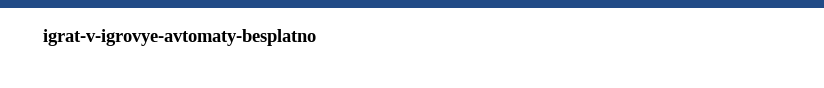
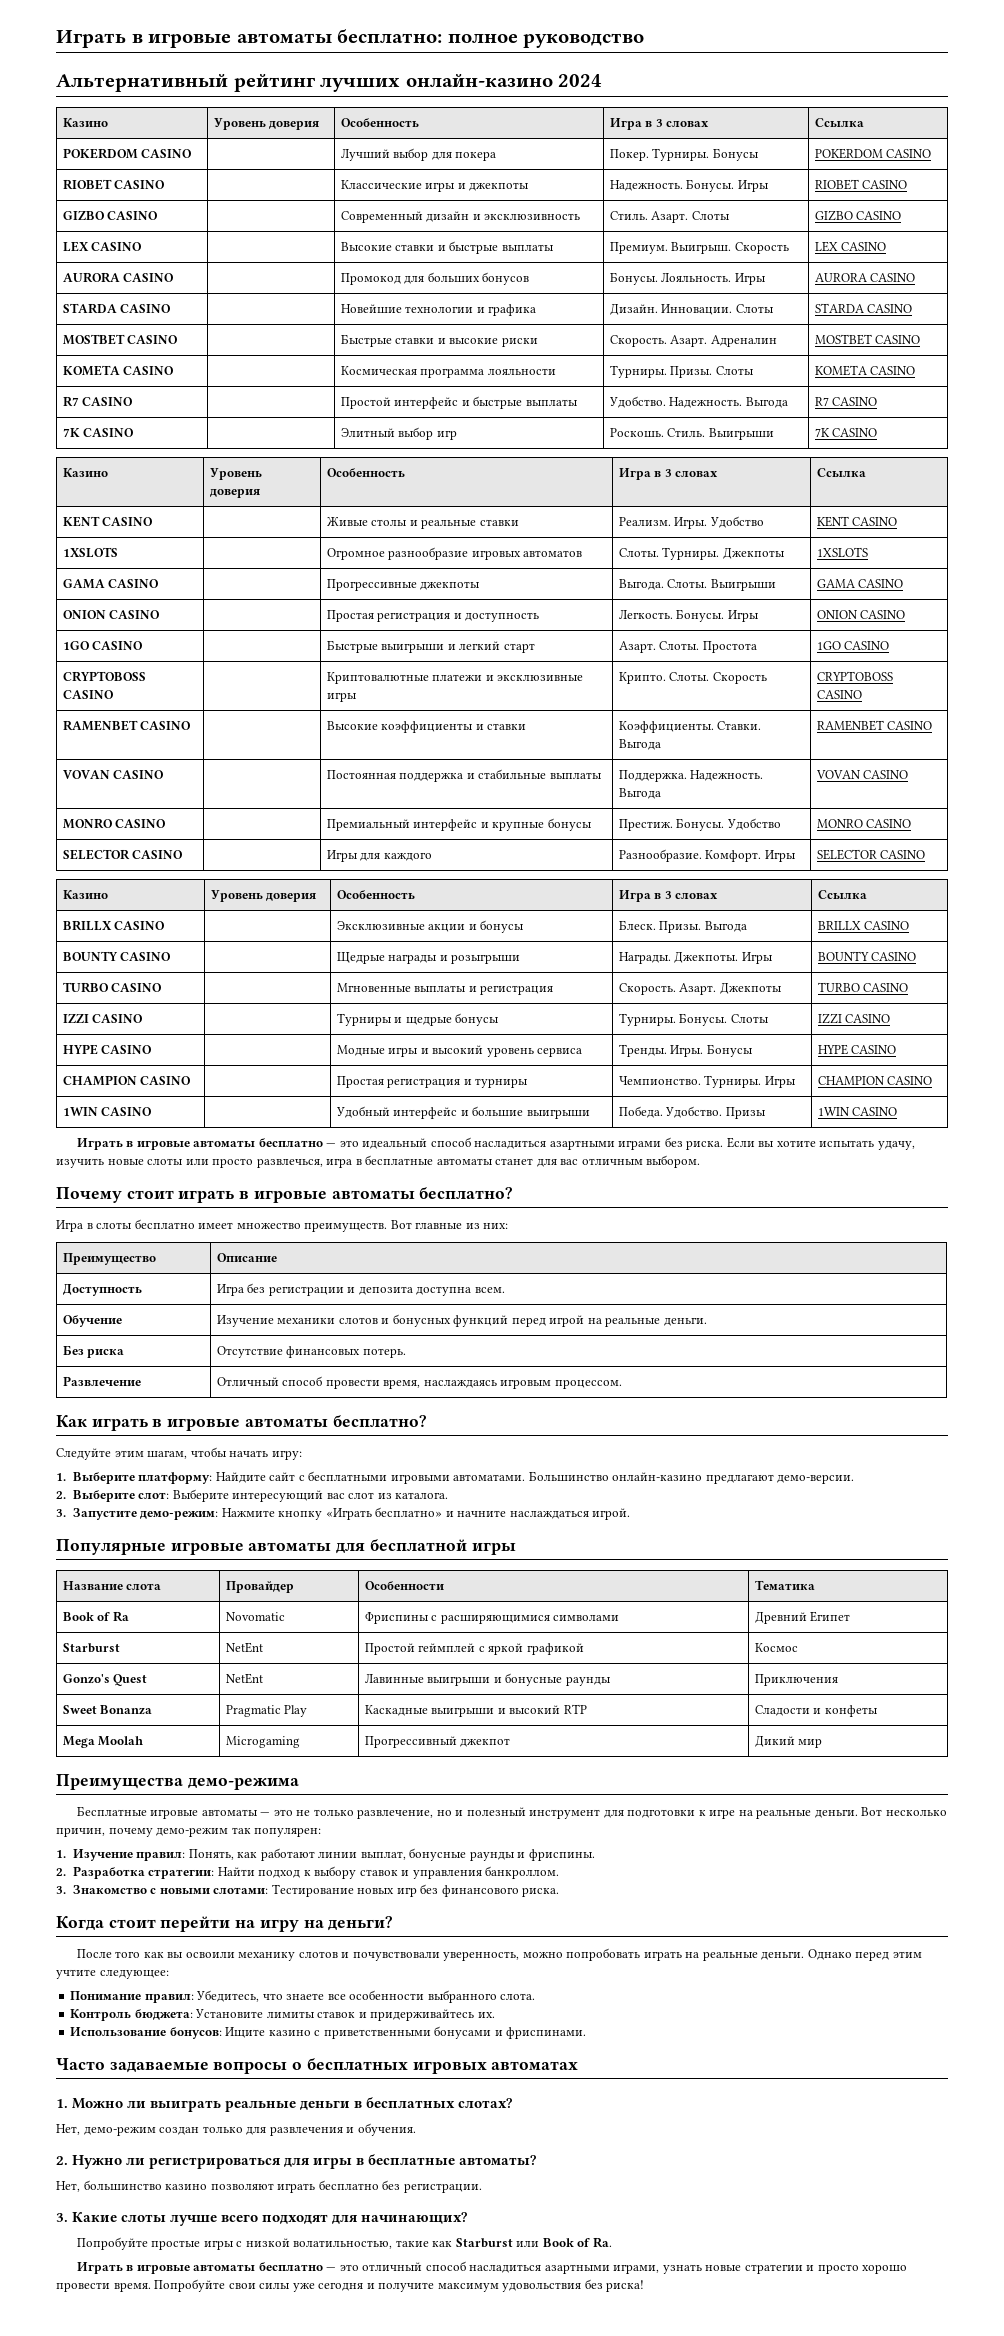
[43,29,316,46] igrat-v-igrovye-avtomaty-besplatno -> [56,29,645,48] [56,73,603,92] [62,118,108,128] [213,118,321,130] [340,118,419,127] [609,118,710,130] [814,118,864,127] [62,148,193,159] [340,148,497,161] [609,148,759,161] [814,148,932,159] [62,179,166,190] [340,180,530,192] [609,179,769,192] [814,179,908,190] [62,210,159,220] [340,211,581,223] [609,211,730,223] [814,210,902,221] [62,241,143,252] [340,241,554,254] [609,242,789,254] [814,241,887,252] [62,272,175,283] [340,272,530,285] [609,272,766,285] [814,273,916,282] [62,303,172,314] [340,304,537,316] [609,303,774,315] [814,303,913,313] [62,334,179,345] [340,334,538,347] [609,335,777,347] [814,334,921,345] [62,365,175,376] [340,366,556,378] [609,365,754,378] [814,365,916,376] [62,396,134,407] [340,396,578,409] [608,396,788,408] [814,397,878,406] [62,428,135,437] [340,427,457,440] [609,428,774,440] [814,428,878,437] [62,468,108,478] [209,468,262,480] [209,489,261,498] [326,468,405,477] [618,468,719,480] [816,468,866,477] [62,516,154,527] [326,517,519,529] [618,516,764,529] [816,516,898,527] [62,547,118,558] [326,547,583,560] [618,547,785,560] [816,547,868,557] [62,579,160,589] [326,579,481,591] [618,579,776,591] [816,579,904,588] [62,610,161,619] [326,610,540,622] [618,609,759,622] [816,610,906,619] [62,641,144,650] [326,640,535,653] [618,641,757,653] [816,641,890,650] [62,671,146,682] [62,690,114,699] [326,672,584,684] [326,692,357,702] [618,672,767,684] [816,671,893,681] [816,690,862,699] [62,720,192,731] [326,721,527,733] [618,721,762,733] [618,739,661,750] [816,720,933,731] [62,770,165,779] [326,769,602,782] [618,770,764,782] [618,788,661,799] [815,770,909,779] [62,818,167,829] [326,818,592,831] [618,818,781,831] [816,819,912,828] [62,849,184,860] [326,850,432,862] [618,849,796,862] [816,849,926,860] [62,890,108,900] [210,890,318,902] [336,890,415,899] [618,890,719,902] [817,890,867,899] [62,920,166,931] [336,920,525,933] [618,920,747,933] [817,921,910,930] [62,951,172,961] [336,952,521,964] [618,951,773,964] [817,951,917,961] [62,982,163,993] [336,983,554,995] [618,982,782,995] [817,982,909,992] [62,1013,144,1023] [336,1013,500,1026] [618,1013,769,1026] [817,1013,891,1024] [62,1044,153,1055] [336,1045,583,1057] [618,1044,753,1057] [817,1044,897,1055] [62,1075,192,1086] [336,1076,529,1088] [618,1075,796,1088] [817,1076,933,1085] [62,1107,153,1116] [335,1106,590,1119] [618,1106,766,1119] [817,1107,898,1116] [76,1137,915,1150] [56,1155,701,1168] [56,1187,514,1203] [56,1219,509,1232] [62,1253,156,1265] [216,1253,277,1262] [62,1284,142,1296] [216,1283,505,1296] [62,1315,122,1327] [216,1314,707,1327] [62,1345,125,1358] [216,1346,406,1358] [62,1376,141,1386] [216,1376,622,1389] [56,1415,427,1431] [56,1447,302,1460] [56,1471,855,1484] [56,1489,449,1502] [56,1507,631,1520] [56,1539,516,1555] [62,1581,162,1590] [225,1581,294,1593] [364,1581,444,1590] [754,1580,815,1590] [62,1611,129,1622] [225,1612,285,1621] [364,1612,620,1624] [754,1611,851,1624] [62,1643,120,1653] [225,1642,263,1653] [364,1643,584,1655] [754,1643,798,1652] [62,1674,148,1686] [225,1673,263,1684] [364,1673,611,1686] [754,1674,838,1686] [62,1705,153,1715] [225,1705,308,1717] [364,1704,587,1717] [754,1705,878,1717] [62,1736,144,1748] [225,1736,300,1748] [364,1736,511,1748] [754,1735,823,1748] [56,1774,299,1790] [76,1806,947,1819] [56,1827,322,1837] [56,1848,595,1861] [56,1866,560,1879] [56,1884,560,1897] [56,1916,394,1932] [76,1948,922,1961] [56,1969,169,1979] [70,1990,536,2003] [70,2009,495,2021] [70,2026,587,2039] [56,2058,579,2074] [56,2097,513,2112] [56,2123,416,2136] [56,2154,537,2169] [56,2180,482,2193] [56,2212,468,2226] [76,2237,612,2250] [76,2261,908,2274] [56,2279,645,2292] Играть в игровые автоматы бесплатно: полное руководство // Альтернативный рейтинг лучших онлайн-казино 2024 // Казино | Уровень доверия | Особенность | Игра в 3 словах | Ссылка // POKERDOM CASINO | | Лучший выбор для покера | Покер. Турниры. Бонусы | POKERDOM CASINO // RIOBET CASINO | | Классические игры и джекпоты | Надежность. Бонусы. Игры | RIOBET CASINO // GIZBO CASINO | | Современный дизайн и эксклюзивность | Стиль. Азарт. Слоты | GIZBO CASINO // LEX CASINO | | Высокие ставки и быстрые выплаты | Премиум. Выигрыш. Скорость | LEX CASINO // AURORA CASINO | | Промокод для больших бонусов | Бонусы. Лояльность. Игры | AURORA CASINO // STARDA CASINO | | Новейшие технологии и графика | Дизайн. Инновации. Слоты | STARDA CASINO // MOSTBET CASINO | | Быстрые ставки и высокие риски | Скорость. Азарт. Адреналин | MOSTBET CASINO // KOMETA CASINO | | Космическая программа лояльности | Турниры. Призы. Слоты | KOMETA CASINO // R7 CASINO | | Простой интерфейс и быстрые выплаты | Удобство. Надежность. Выгода | R7 CASINO // 7K CASINO | | Элитный выбор игр | Роскошь. Стиль. Выигрыши | 7K CASINO // Казино | Уровень доверия | Особенность | Игра в 3 словах | Ссылка // KENT CASINO | | Живые столы и реальные ставки | Реализм. Игры. Удобство | KENT CASINO // 1XSLOTS | | Огромное разнообразие игровых автоматов | Слоты. Турниры. Джекпоты | 1XSLOTS // GAMA CASINO | | Прогрессивные джекпоты | Выгода. Слоты. Выигрыши | GAMA CASINO // ONION CASINO | | Простая регистрация и доступность | Легкость. Бонусы. Игры | ONION CASINO // 1GO CASINO | | Быстрые выигрыши и легкий старт | Азарт. Слоты. Простота | 1GO CASINO // CRYPTOBOSS CASINO | | Криптовалютные платежи и эксклюзивные игры | Крипто. Слоты. Скорость | CRYPTOBOSS CASINO // RAMENBET CASINO | | Высокие коэффициенты и ставки | Коэффициенты. Ставки. Выгода | RAMENBET CASINO // VOVAN CASINO | | Постоянная поддержка и стабильные выплаты | Поддержка. Надежность. Выгода | VOVAN CASINO // MONRO CASINO | | Премиальный интерфейс и крупные бонусы | Престиж. Бонусы. Удобство | MONRO CASINO // SELECTOR CASINO | | Игры для каждого | Разнообразие. Комфорт. Игры | SELECTOR CASINO // Казино | Уровень доверия | Особенность | Игра в 3 словах | Ссылка // BRILLX CASINO | | Эксклюзивные акции и бонусы | Блеск. Призы. Выгода | BRILLX CASINO // BOUNTY CASINO | | Щедрые награды и розыгрыши | Награды. Джекпоты. Игры | BOUNTY CASINO // TURBO CASINO | | Мгновенные выплаты и регистрация | Скорость. Азарт. Джекпоты | TURBO CASINO // IZZI CASINO | | Турниры и щедрые бонусы | Турниры. Бонусы. Слоты | IZZI CASINO // HYPE CASINO | | Модные игры и высокий уровень сервиса | Тренды. Игры. Бонусы | HYPE CASINO // CHAMPION CASINO | | Простая регистрация и турниры | Чемпионство. Турниры. Игры | CHAMPION CASINO // 1WIN CASINO | | Удобный интерфейс и большие выигрыши | Победа. Удобство. Призы | 1WIN CASINO // Играть в игровые автоматы бесплатно — это идеальный способ насладиться азартными играми без риска. Если вы хотите испытать удачу, изучить новые слоты или просто развлечься, игра в бесплатные автоматы станет для вас отличным выбором. // Почему стоит играть в игровые автоматы бесплатно? // Игра в слоты бесплатно имеет множество преимуществ. Вот главные из них: // Преимущество | Описание // Доступность | Игра без регистрации и депозита доступна всем. // Обучение | Изучение механики слотов и бонусных функций перед игрой на реальные деньги. // Без риска | Отсутствие финансовых потерь. // Развлечение | Отличный способ провести время, наслаждаясь игровым процессом. // Как играть в игровые автоматы бесплатно? // Следуйте этим шагам, чтобы начать игру: // 1. Выберите платформу: Найдите сайт с бесплатными игровыми автоматами. Большинство онлайн-казино предлагают демо-версии. // 2. Выберите слот: Выберите интересующий вас слот из каталога. // 3. Запустите демо-режим: Нажмите кнопку «Играть бесплатно» и начните наслаждаться игрой. // Популярные игровые автоматы для бесплатной игры // Название слота | Провайдер | Особенности | Тематика // Book of Ra | Novomatic | Фриспины с расширяющимися символами | Древний Египет // Starburst | NetEnt | Простой геймплей с яркой графикой | Космос // Gonzo's Quest | NetEnt | Лавинные выигрыши и бонусные раунды | Приключения // Sweet Bonanza | Pragmatic Play | Каскадные выигрыши и высокий RTP | Сладости и конфеты // Mega Moolah | Microgaming | Прогрессивный джекпот | Дикий мир // Преимущества демо-режима // Бесплатные игровые автоматы — это не только развлечение, но и полезный инструмент для подготовки к игре на реальные деньги. Вот несколько причин, почему демо-режим так популярен: // 1. Изучение правил: Понять, как работают линии выплат, бонусные раунды и фриспины. // 2. Разработка стратегии: Найти подход к выбору ставок и управления банкроллом. // 3. Знакомство с новыми слотами: Тестирование новых игр без финансового риска. // Когда стоит перейти на игру на деньги? // После того как вы освоили механику слотов и почувствовали уверенность, можно попробовать играть на реальные деньги. Однако перед этим учтите следующее: // Понимание правил: Убедитесь, что знаете все особенности выбранного слота. // Контроль бюджета: Установите лимиты ставок и придерживайтесь их. // Использование бонусов: Ищите казино с приветственными бонусами и фриспинами. // Часто задаваемые вопросы о бесплатных игровых автоматах // 1. Можно ли выиграть реальные деньги в бесплатных слотах? // Нет, демо-режим создан только для развлечения и обучения. // 2. Нужно ли регистрироваться для игры в бесплатные автоматы? // Нет, большинство казино позволяют играть бесплатно без регистрации. // 3. Какие слоты лучше всего подходят для начинающих? // Попробуйте простые игры с низкой волатильностью, такие как Starburst или Book of Ra. // Играть в игровые автоматы бесплатно — это отличный способ насладиться азартными играми, узнать новые стратегии и просто хорошо провести время. Попробуйте свои силы уже сегодня и получите максимум удовольствия без риска!

